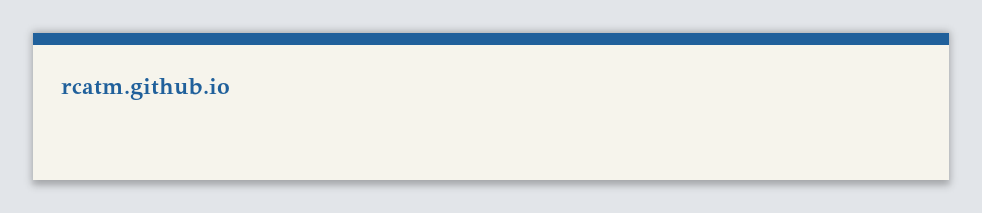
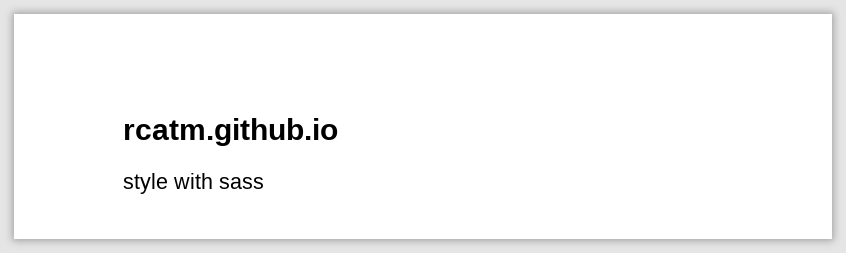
(230, 89) none -> [123,173,264,194] // style with sass

